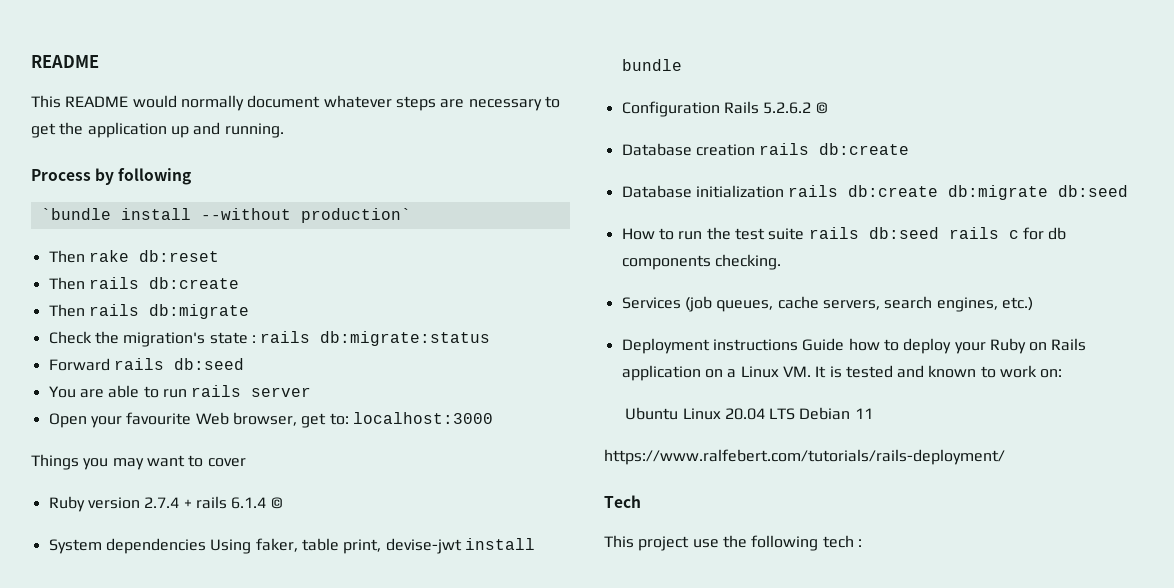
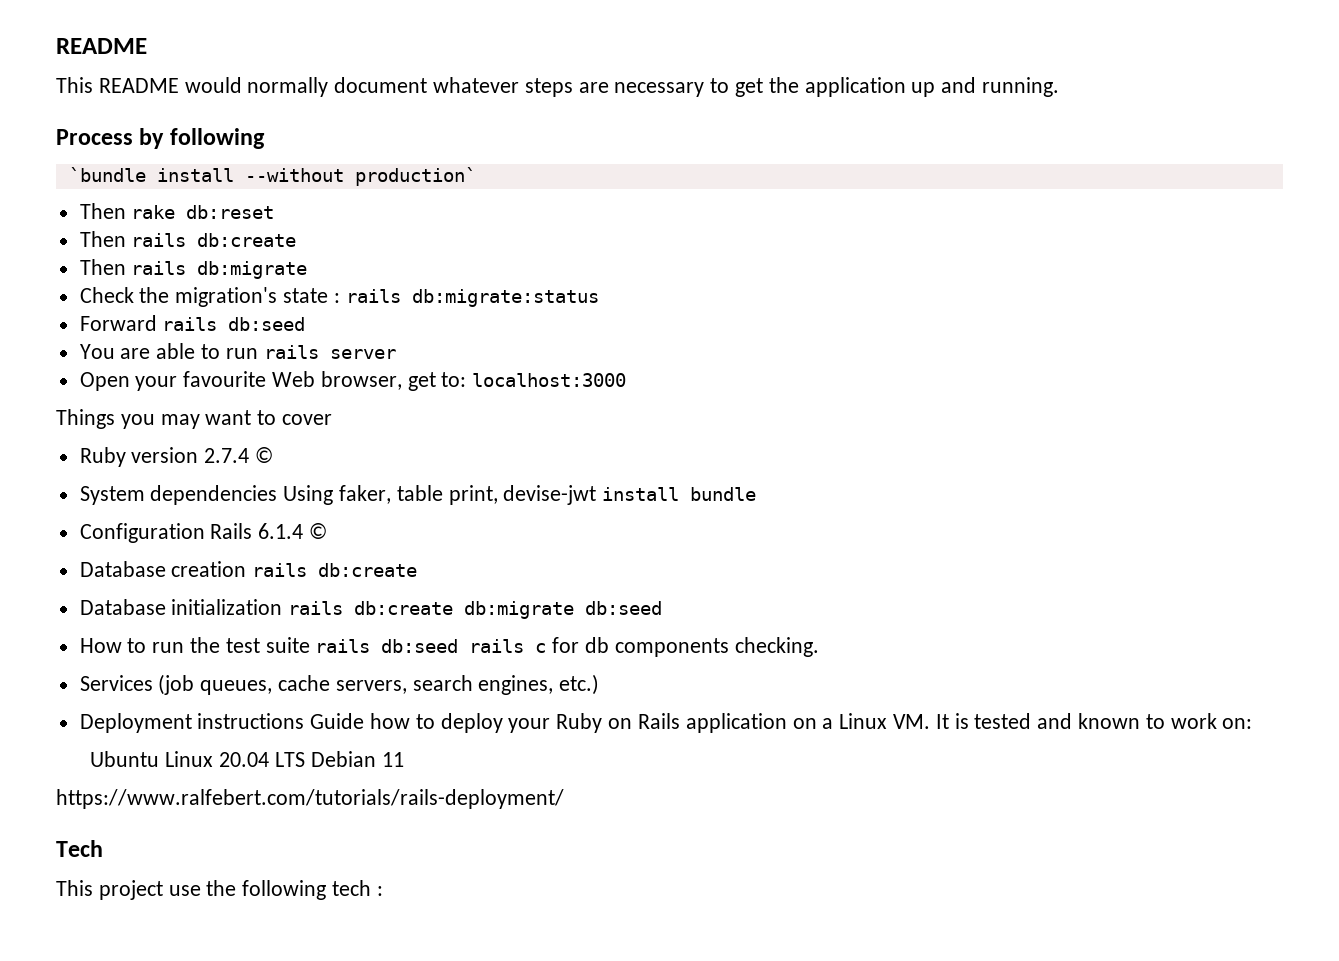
[183,496,267,509] + rails 6.1.4 -> (250, 455) none
[763,102,812,114] 5.2.6.2 -> [258,523,304,539] 6.1.4

